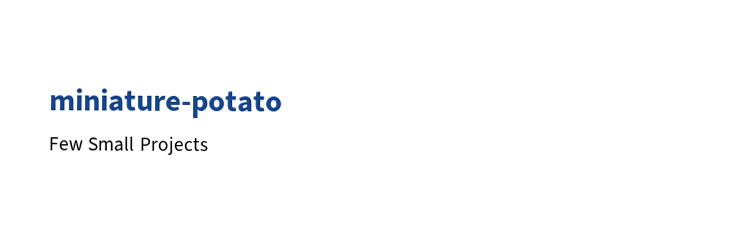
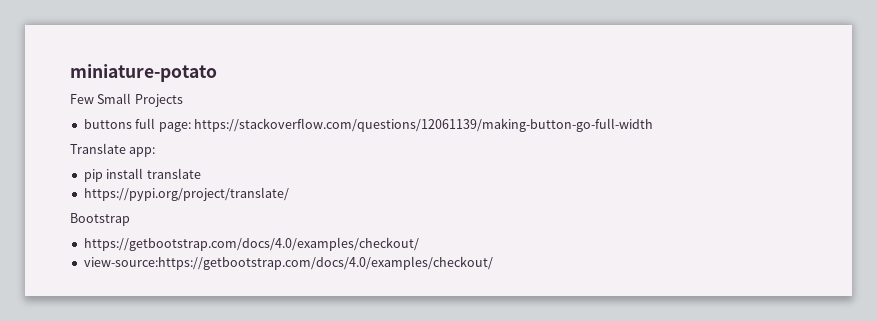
(208, 145) none -> [83,118,653,132] [70,143,156,157] [83,168,201,182] [83,187,289,201] [70,213,130,226] [83,237,419,251] [83,256,493,270] // buttons full page: https://stackoverflow.com/questions/12061139/making-button-go-full-width // Translate app: // pip install translate // https://pypi.org/project/translate/ // Bootstrap // https://getbootstrap.com/docs/4.0/examples/checkout/ // view-source:https://getbootstrap.com/docs/4.0/examples/checkout/

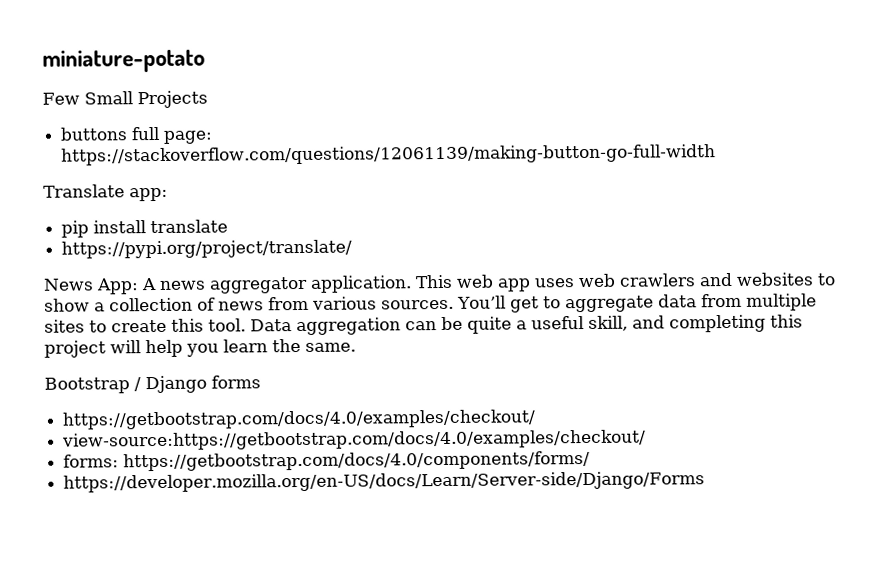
[70,213,130,226] Bootstrap -> [43,272,836,295] [44,293,817,313] [44,314,803,336] [44,338,356,358] [44,375,261,394] News App: A news aggregator application. This web app uses web crawlers and websites to show a collection of news from various sources. You’ll get to aggregate data from multiple sites to create this tool. Data aggregation can be quite a useful skill, and completing this project will help you learn the same. // Bootstrap / Django forms
(493, 263) none -> [63,450,591,472] [63,471,706,493] // forms: https://getbootstrap.com/docs/4.0/components/forms/ // https://developer.mozilla.org/en-US/docs/Learn/Server-side/Django/Forms

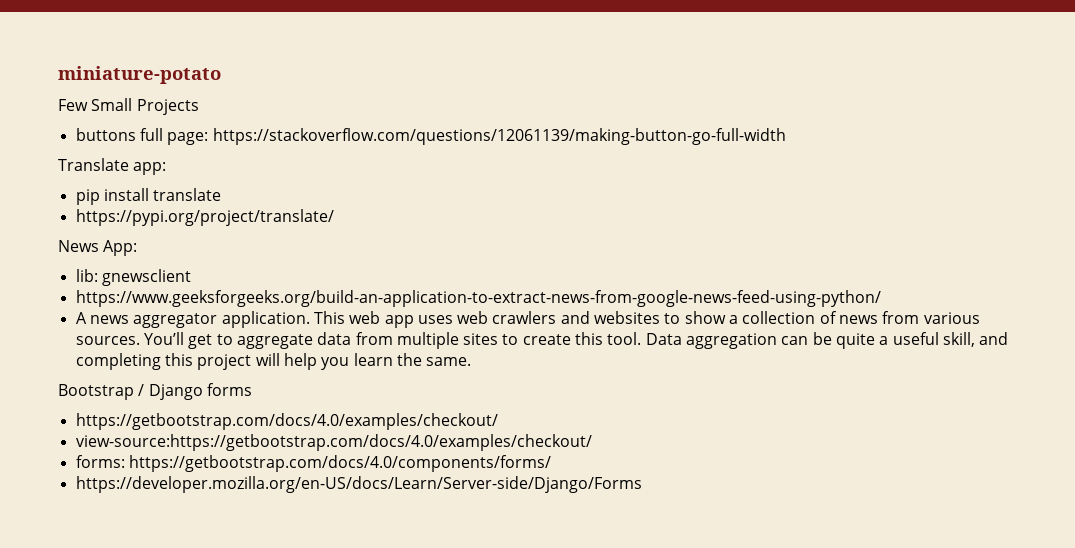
(139, 286) none -> [75,269,191,286] [75,290,881,307] // lib: gnewsclient // https://www.geeksforgeeks.org/build-an-application-to-extract-news-from-google-news-feed-using-python/ //

